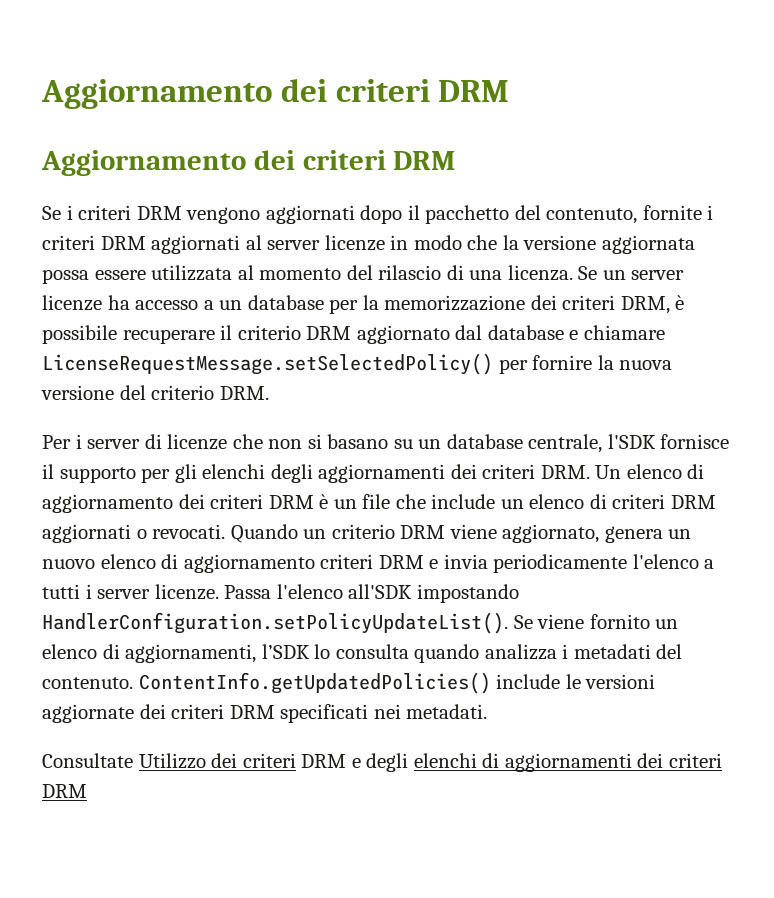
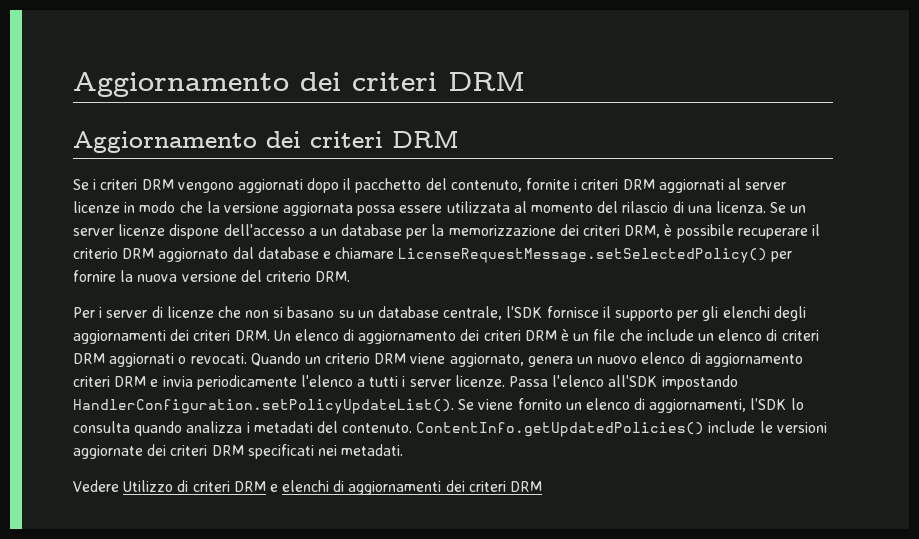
[107,295,199,310] ha accesso -> [169,224,305,239] dispone dell'accesso
[42,753,409,772] Consultate Utilizzo dei criteri DRM e degli -> [73,480,278,492] Vedere Utilizzo di criteri DRM e

